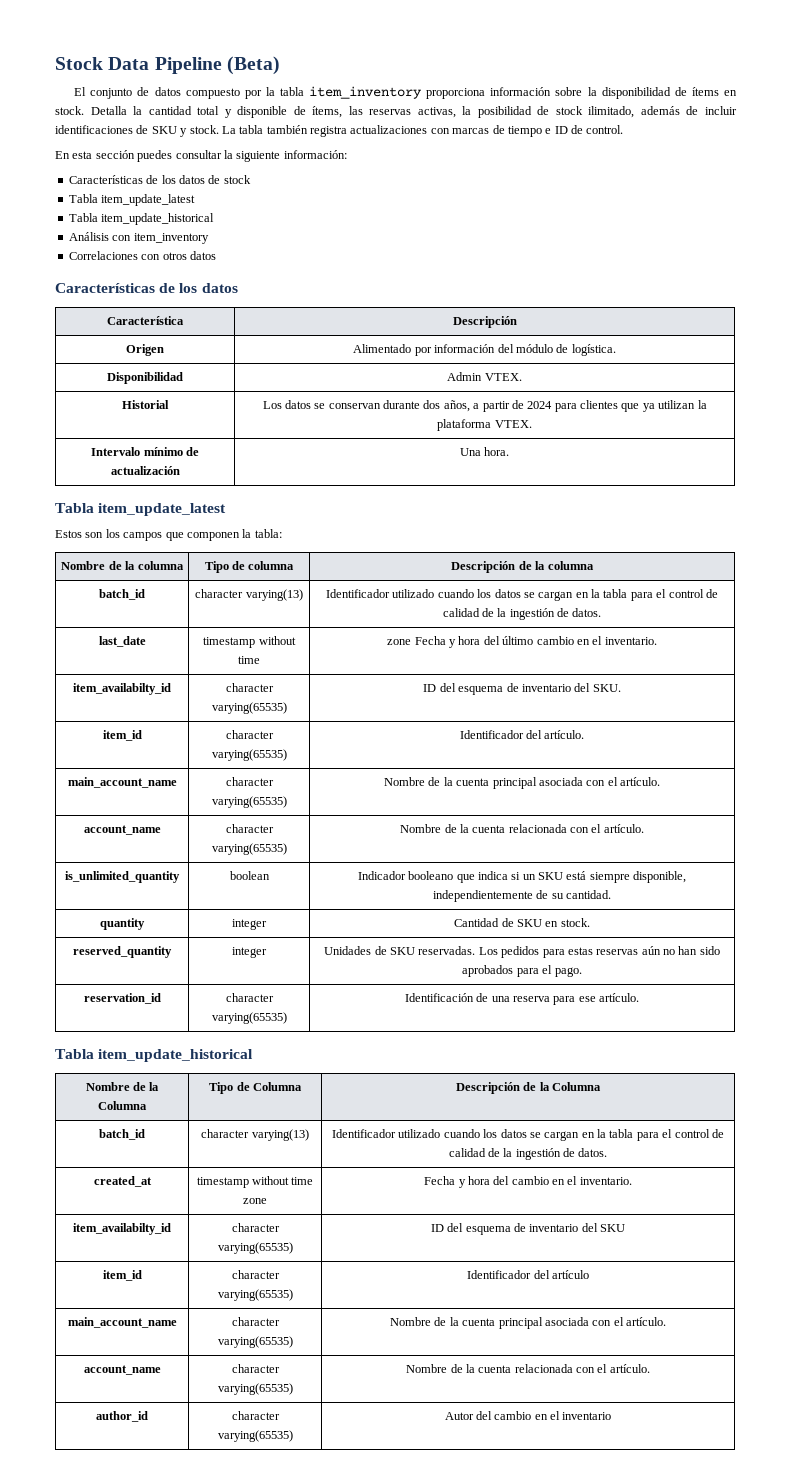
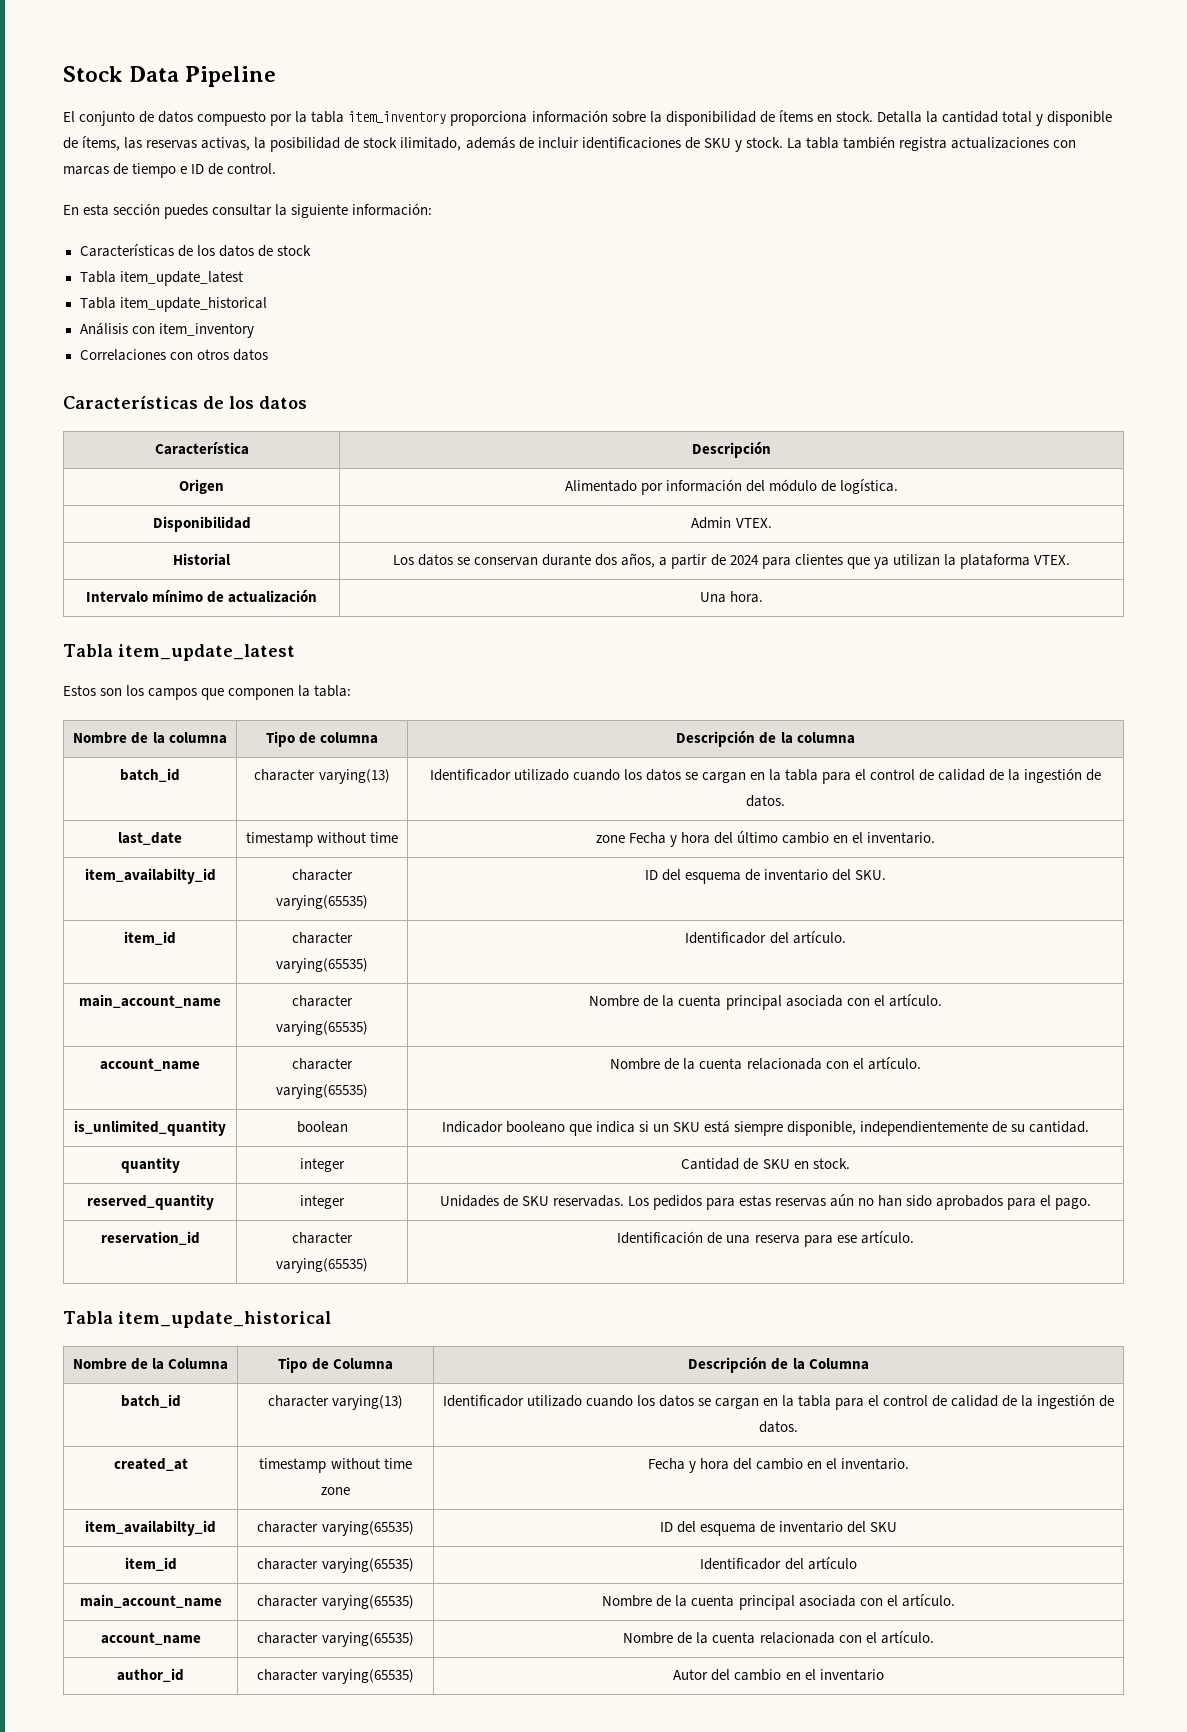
[226,56,280,75] (Beta) -> (277, 76) none

